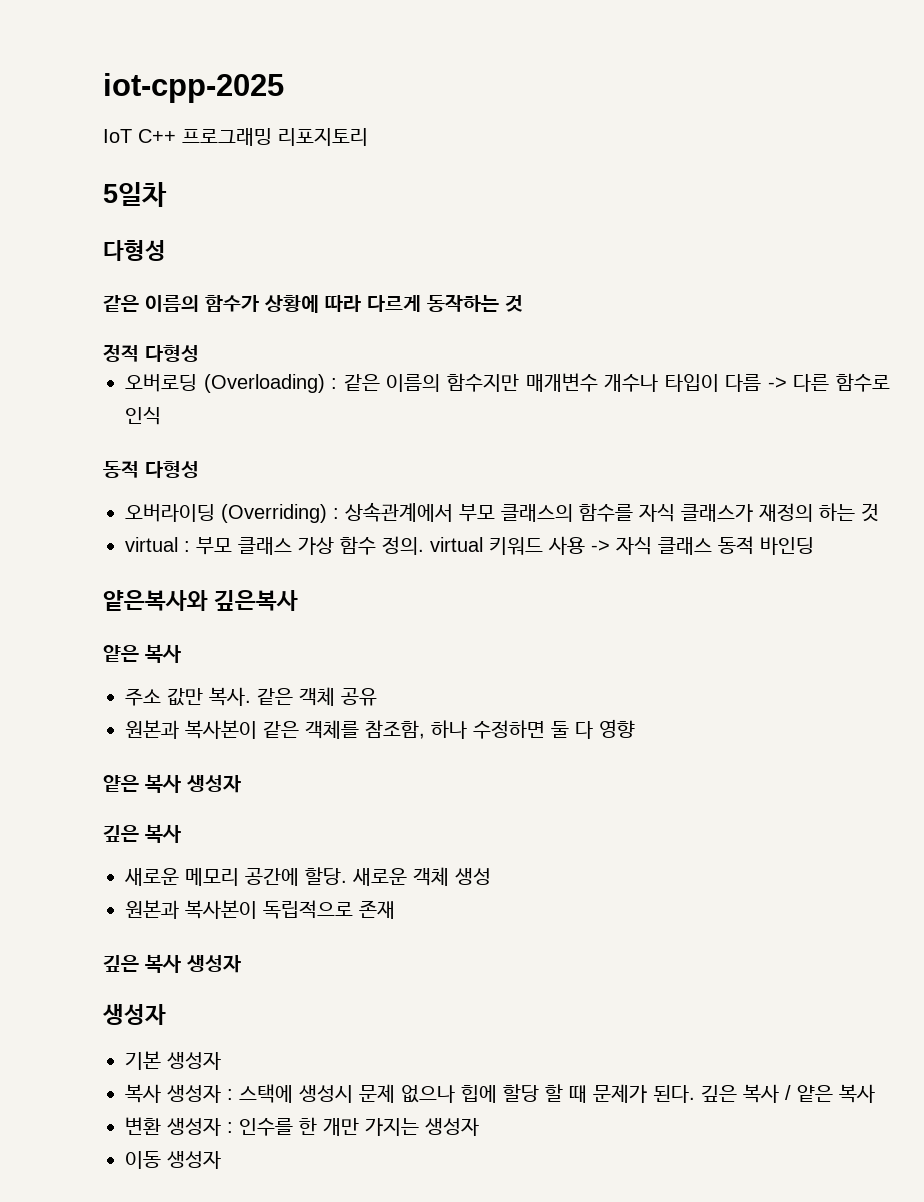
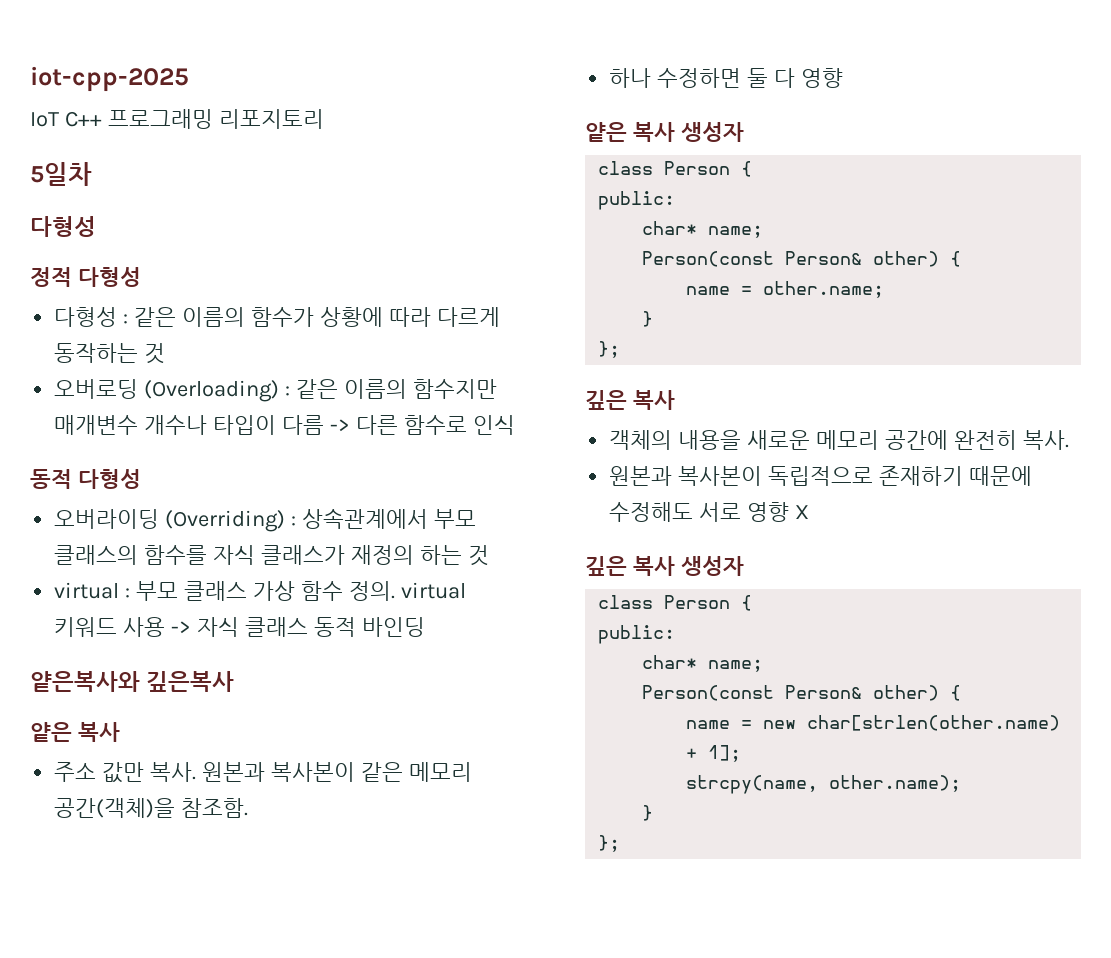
(166, 250) none -> [30,267,141,287] [54,307,129,327] 정적 다형성 // 다형성 :
[103,344,199,362] // 정적 다형성 -> (166, 353) none
[257,687,377,706] [125,720,425,739] 같은 객체 공유 // 원본과 복사본이 같은 객체를 참조함, -> [202,762,472,782] [54,798,249,818] 원본과 복사본이 같은 메모리 공간(객체)을 참조함. //
(241, 784) none -> [598,161,753,177] [598,191,676,210] [642,221,764,238] [642,251,962,267] [686,281,885,298] [642,311,654,327] [598,341,621,358] // class Person { // public: // char* name; // Person(const Person& other) { // name = other.name; // } // };
(181, 833) none -> [609,430,742,450] 객체의 내용을
[305,867,491,886] 할당. 새로운 객체 생성 -> [953,430,1069,450] 완전히 복사.
[359,900,395,919] [103,954,241,973] [102,1004,166,1025] [125,1051,221,1070] [125,1084,875,1103] [125,1117,479,1136] [125,1151,221,1169] 존재 // 깊은 복사 생성자 // 생성자 // 기본 생성자 // 복사 생성자 : 스택에 생성시 문제 없으나 힙에 할당 할 때 문제가 된다. 깊은 복사 / 얕은 복사 // 변환 생성자 : 인수를 한 개만 가지는 생성자 // 이동 생성자 -> [879,466,1032,486] [609,502,810,522] [585,556,744,576] [598,595,753,611] [598,625,676,644] [642,655,764,672] [642,685,962,701] [686,715,1061,731] [686,745,742,762] [686,775,962,794] [642,805,654,821] [598,835,621,852] 존재하기 때문에 수정해도 서로 영향 X // 깊은 복사 생성자 // class Person { // public: // char* name; // Person(const Person& other) { // name = new char[strlen(other.name) + 1]; // strcpy(name, other.name); // } // };

